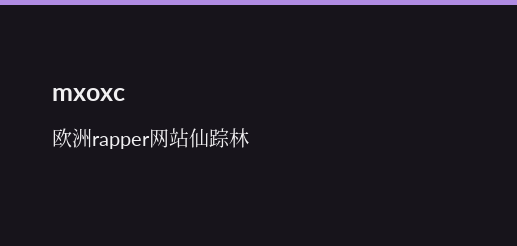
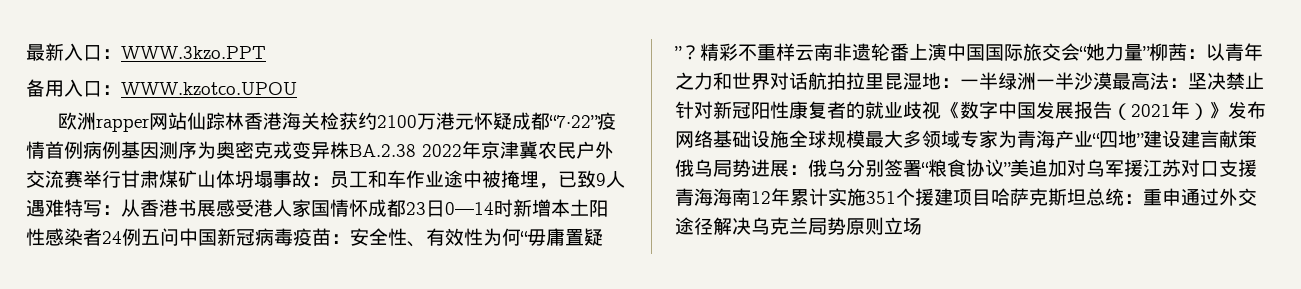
[52,88,125,101] mxoxc -> [26,43,266,61] [26,79,297,97] 最新入口：WWW.3kzo.PPT // 备用入口：WWW.kzotco.UPOU
(249, 138) none -> [243,112,616,130] [26,141,614,159] [26,170,625,189] [26,199,608,217] [26,228,603,247] [675,43,1263,61] [675,72,1264,90] [675,101,1266,120] [675,130,1257,148] [675,159,1257,177] [675,188,1257,206] [675,217,922,235] 香港海关检获约2100万港元怀疑成都“7·22”疫情首例病例基因测序为奥密克戎变异株BA.2.38 2022年京津冀农民户外交流赛举行甘肃煤矿山体坍塌事故：员工和车作业途中被掩埋，已致9人遇难特写：从香港书展感受港人家国情怀成都23日0—14时新增本土阳性感染者24例五问中国新冠病毒疫苗：安全性、有效性为何“毋庸置疑”？精彩不重样云南非遗轮番上演中国国际旅交会“她力量”柳茜：以青年之力和世界对话航拍拉里昆湿地：一半绿洲一半沙漠最高法：坚决禁止针对新冠阳性康复者的就业歧视《数字中国发展报告（2021年）》发布网络基础设施全球规模最大多领域专家为青海产业“四地”建设建言献策俄乌局势进展：俄乌分别签署“粮食协议”美追加对乌军援江苏对口支援青海海南12年累计实施351个援建项目哈萨克斯坦总统：重申通过外交途径解决乌克兰局势原则立场

